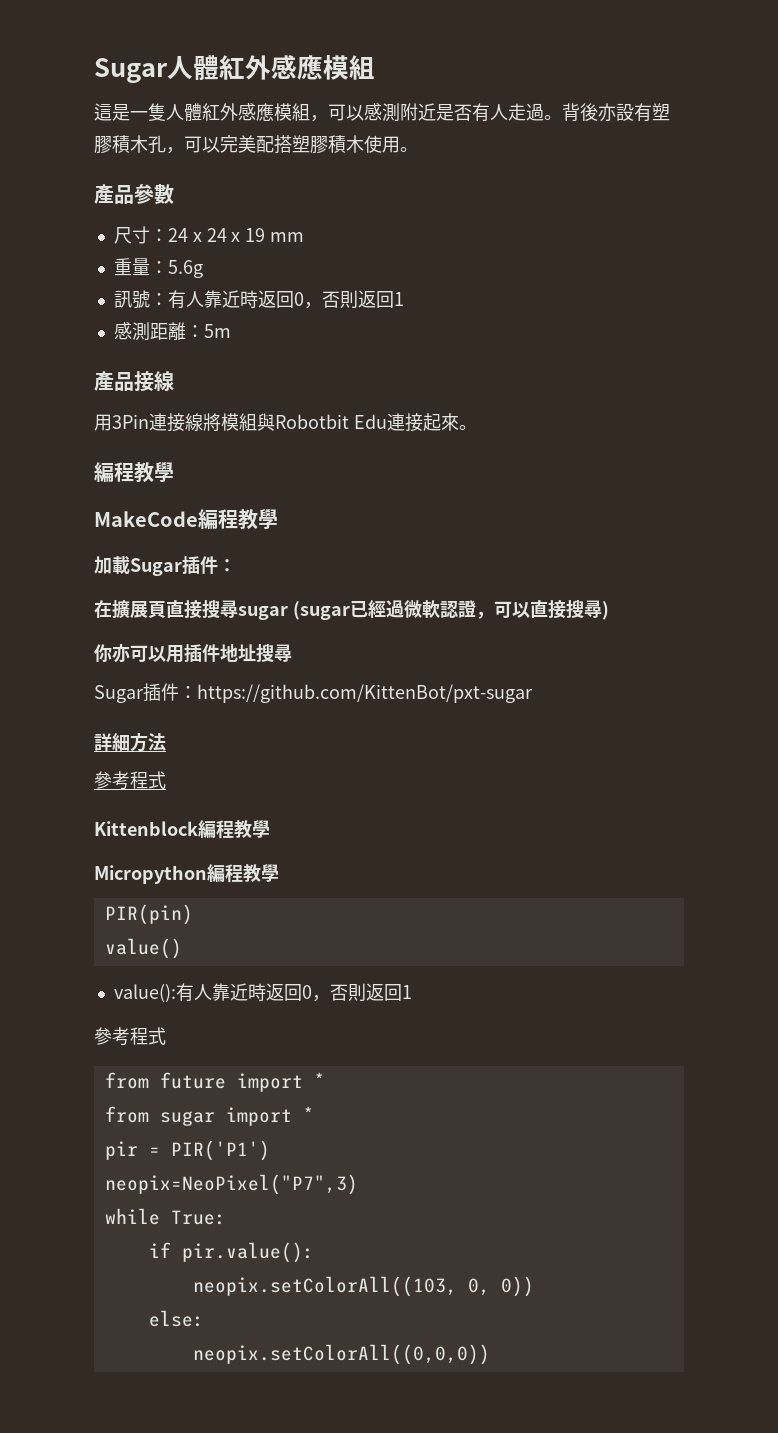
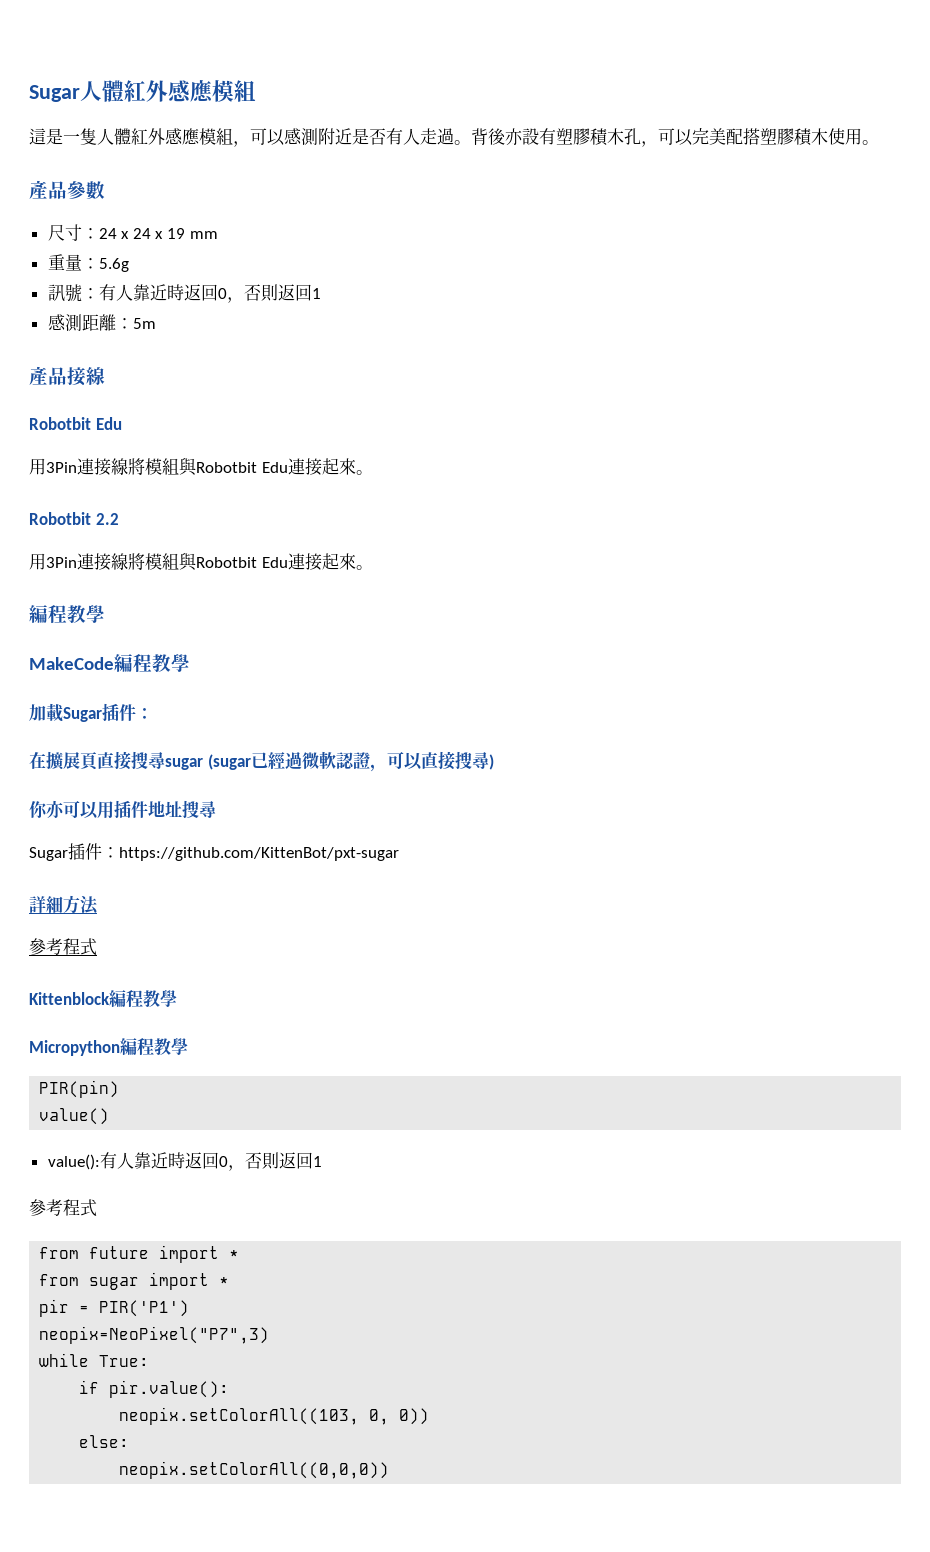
(174, 381) none -> [29,417,122,430] [29,458,373,476] [29,512,119,525] // Robotbit Edu // 用3Pin連接線將模組與Robotbit Edu連接起來。 // Robotbit 2.2

